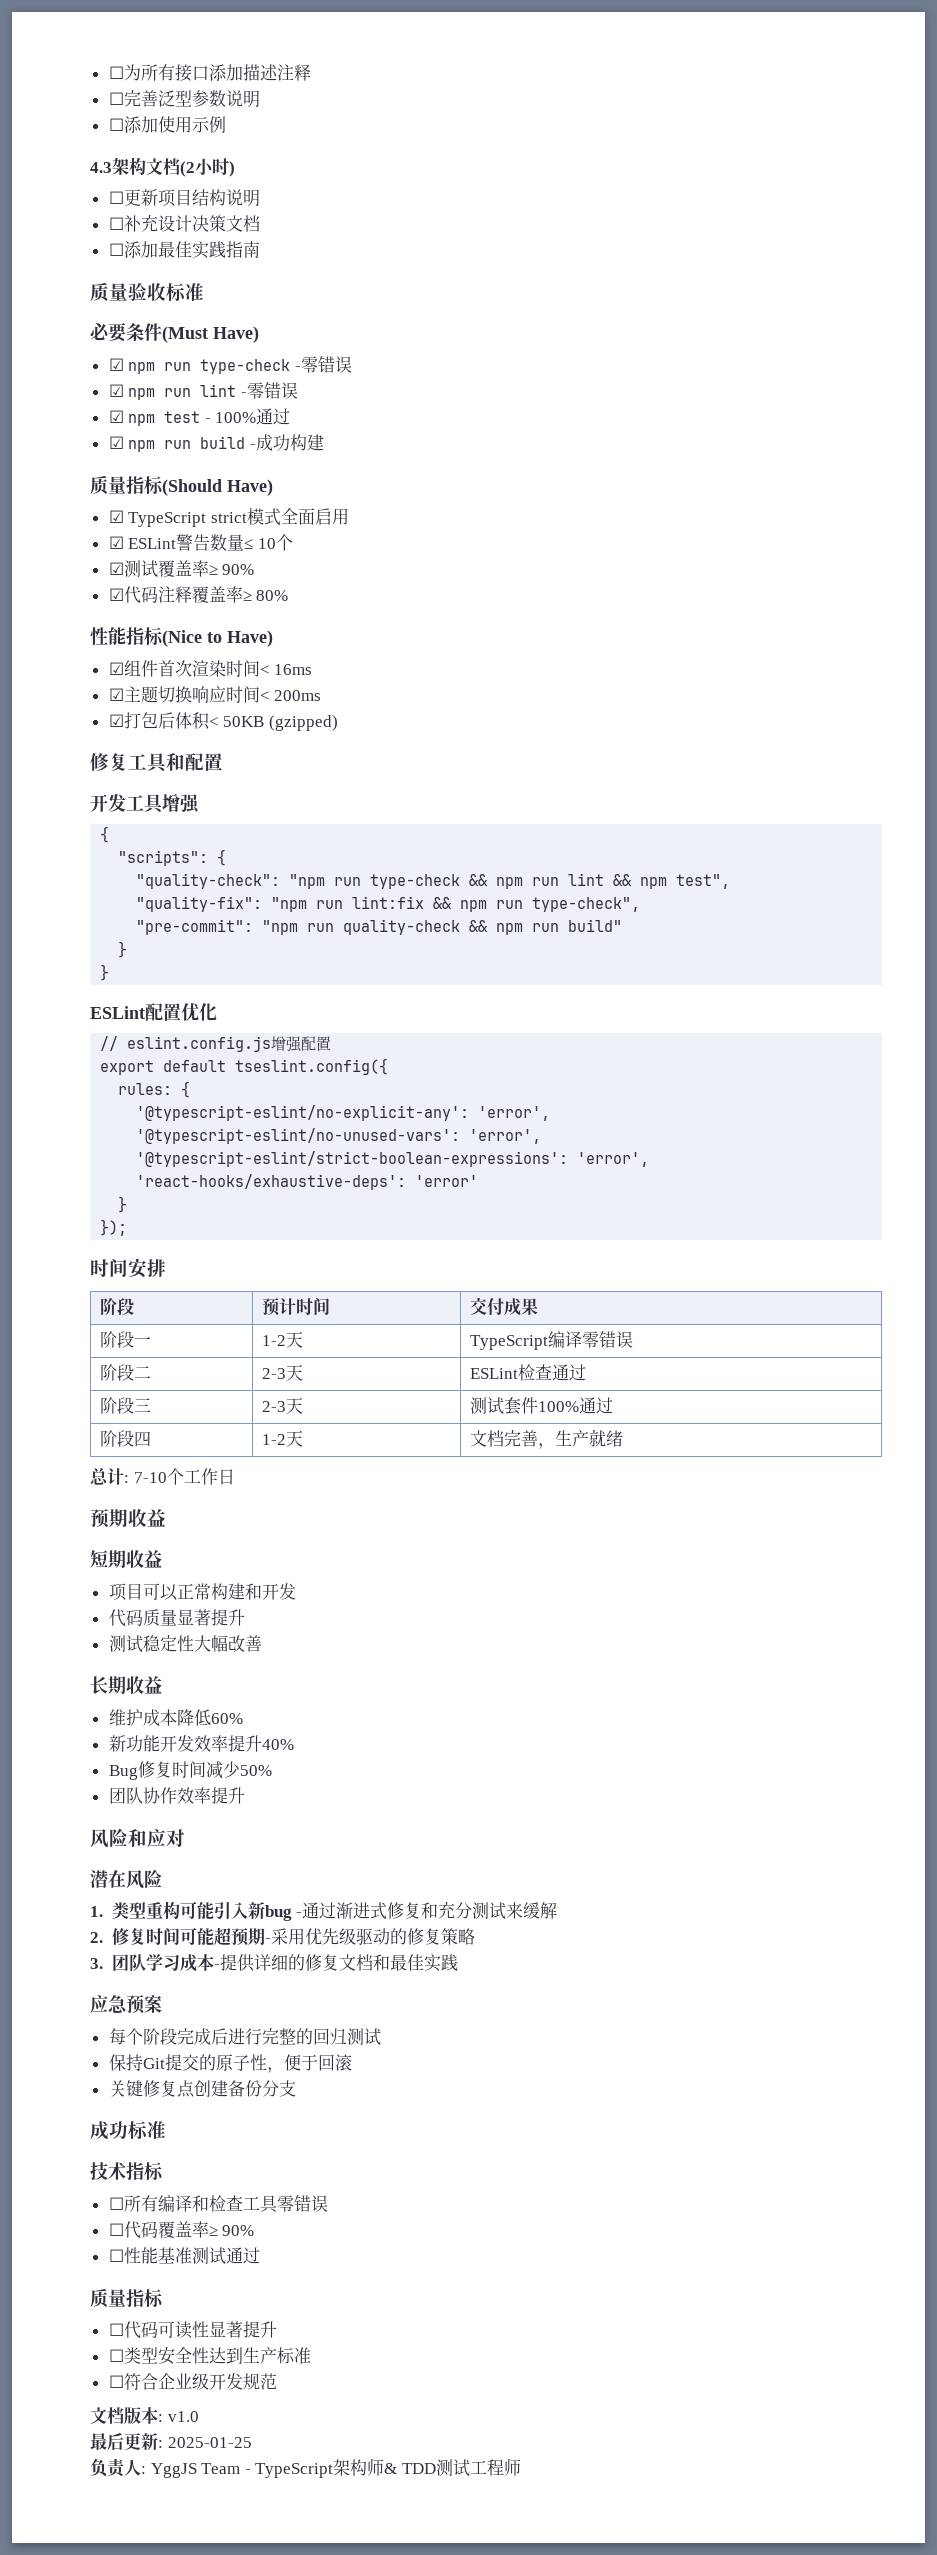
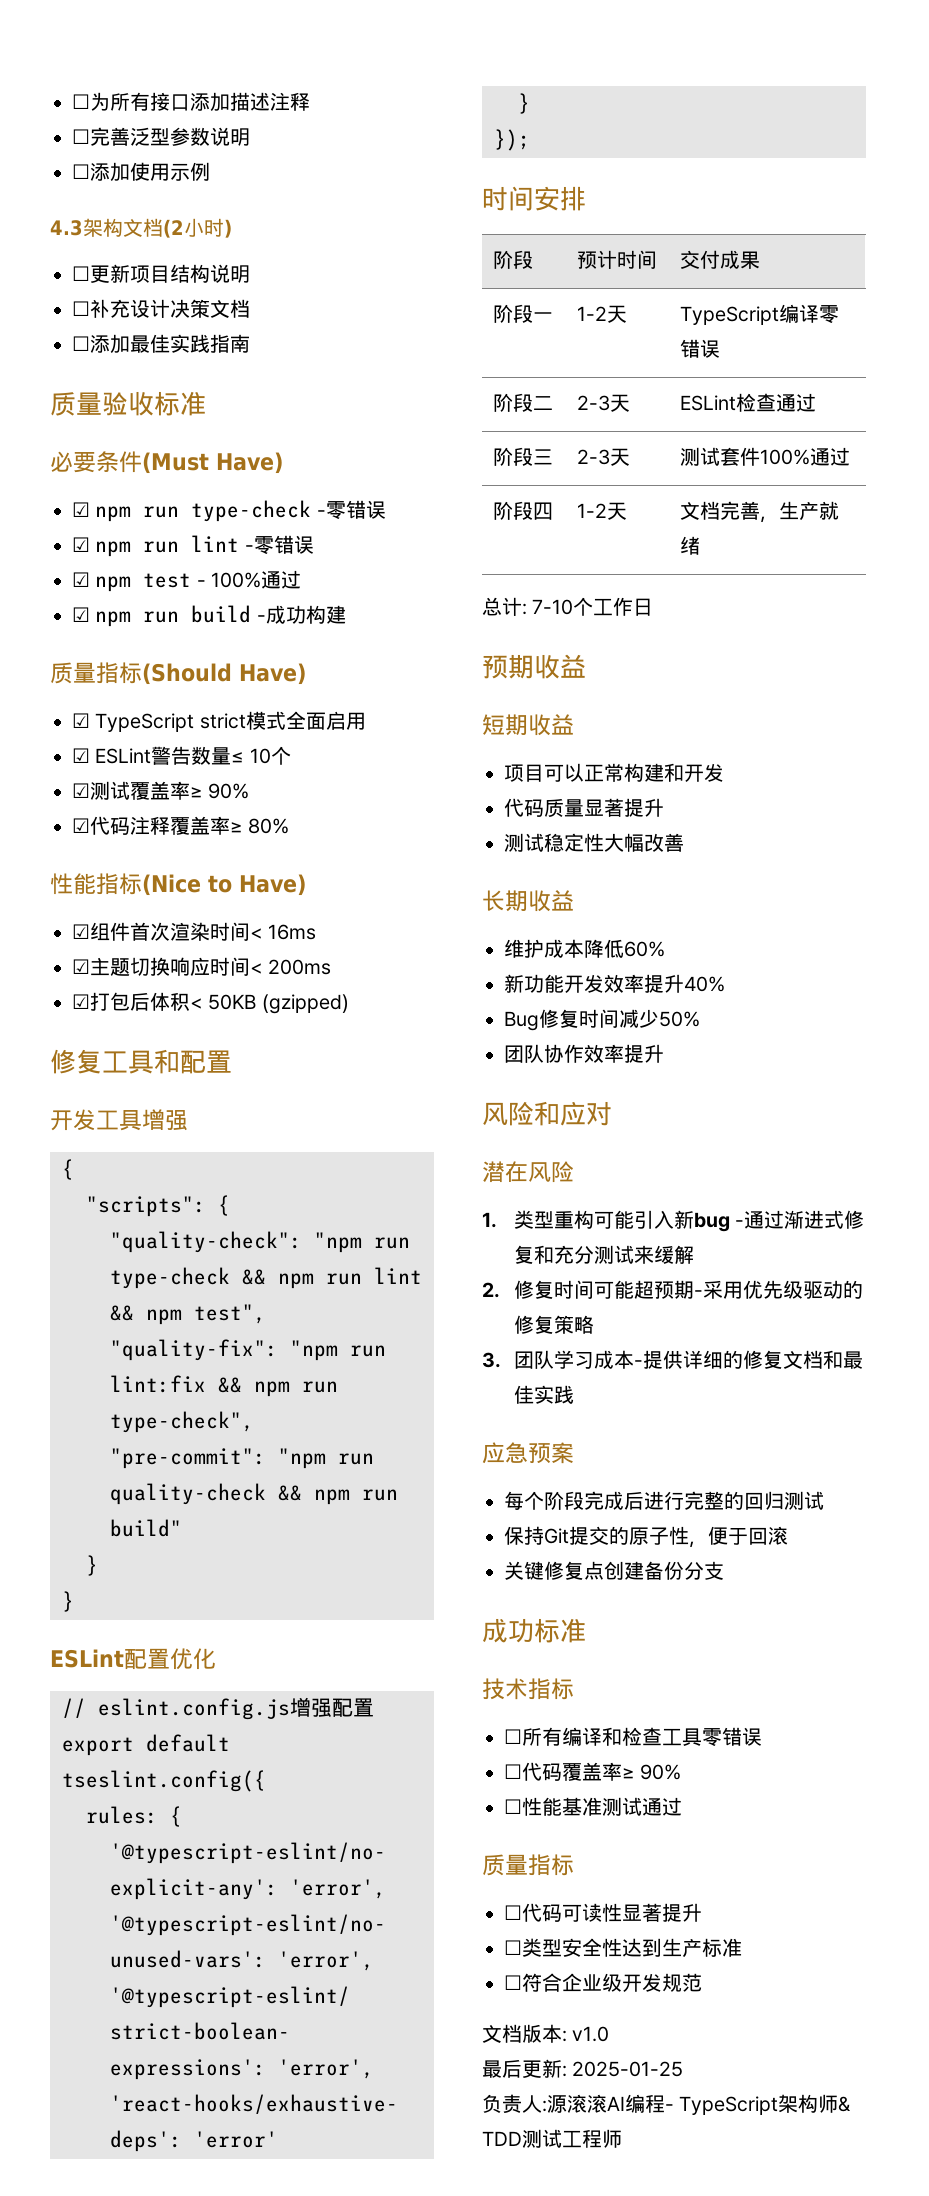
[150,2463,241,2478] YggJS Team -> [547,2094,665,2113] 源滚滚AI编程

